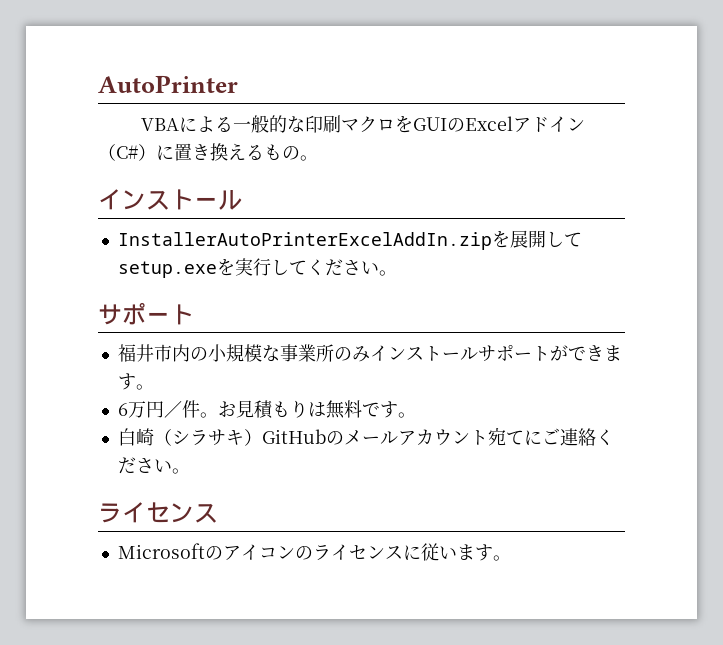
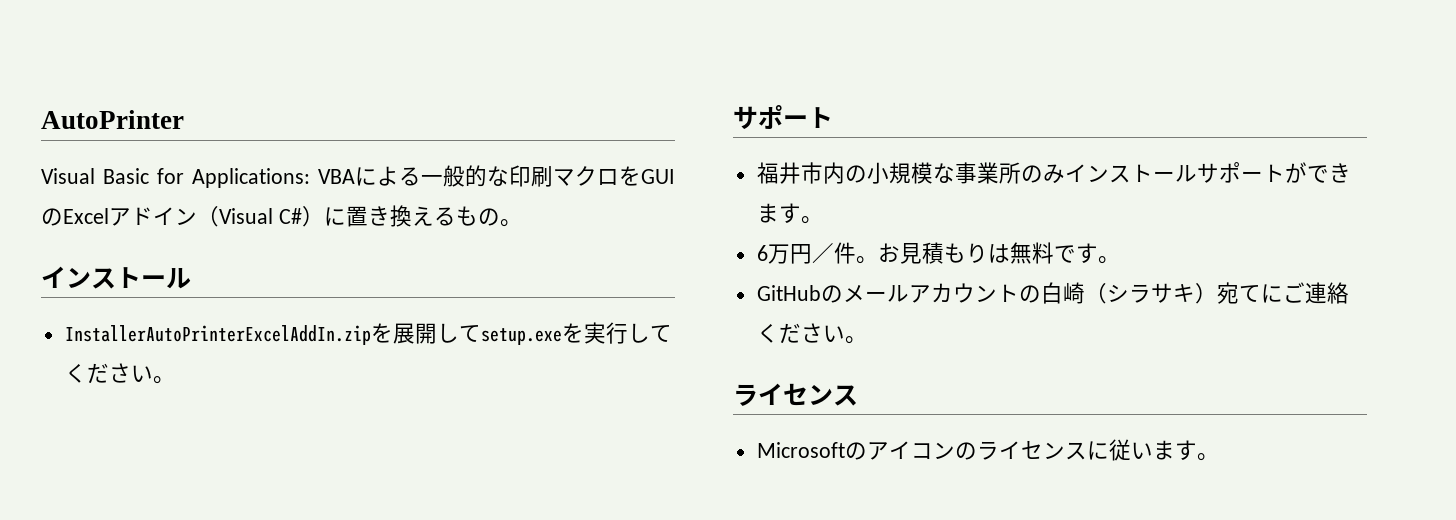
(238, 84) none -> [41,168,310,188] Visual Basic for Applications:
(116, 152) none -> [219,208,273,224] Visual
[117,428,262,446] 白崎（シラサキ） -> (1120, 260) none
(488, 437) none -> [1018,282,1217,304] の白崎（シラサキ）

